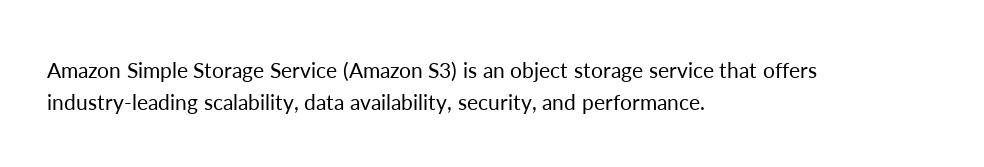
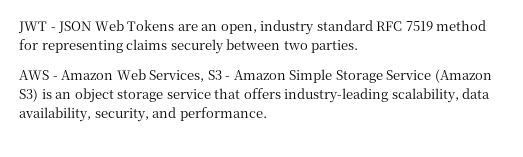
(47, 70) none -> [18,20,487,35] [19,39,359,54] [19,69,231,82] JWT - JSON Web Tokens are an open, industry standard RFC 7519 method for representing claims securely between two parties. // AWS - Amazon Web Services, S3 -

